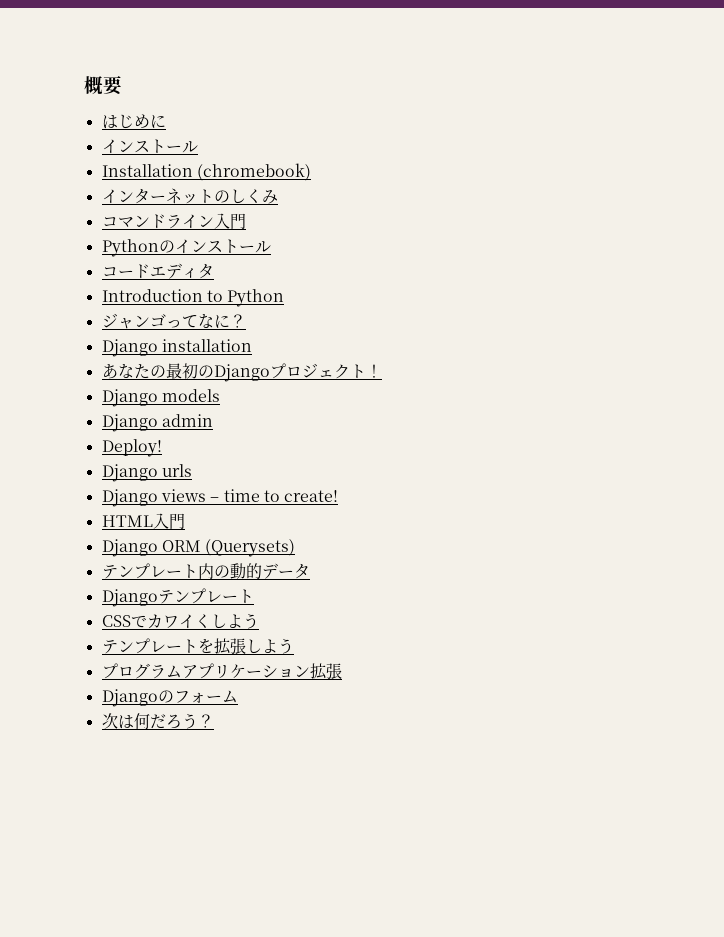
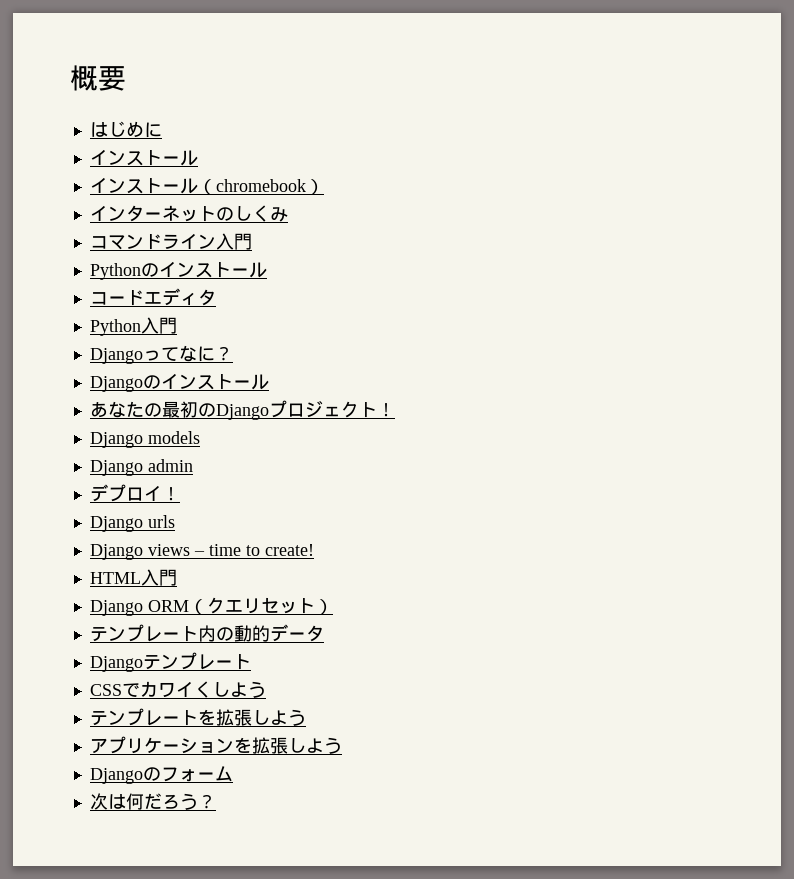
[101,163,311,181] Installation (chromebook) -> [89,177,324,195] インストール（chromebook）
[101,289,285,307] [101,313,166,329] Introduction to Python // ジャンゴ -> [89,317,177,336] [89,348,143,364] Python入門 // Django
[161,339,252,352] installation -> [142,373,269,390] のインストール
[101,439,162,457] Deploy! -> [89,484,180,502] デプロイ！
[205,539,296,557] (Querysets) -> [188,597,333,615] （クエリセット）
[101,663,182,679] プログラム -> (306, 717) none
[309,663,342,680] 拡張 -> [233,737,342,754] を拡張しよう

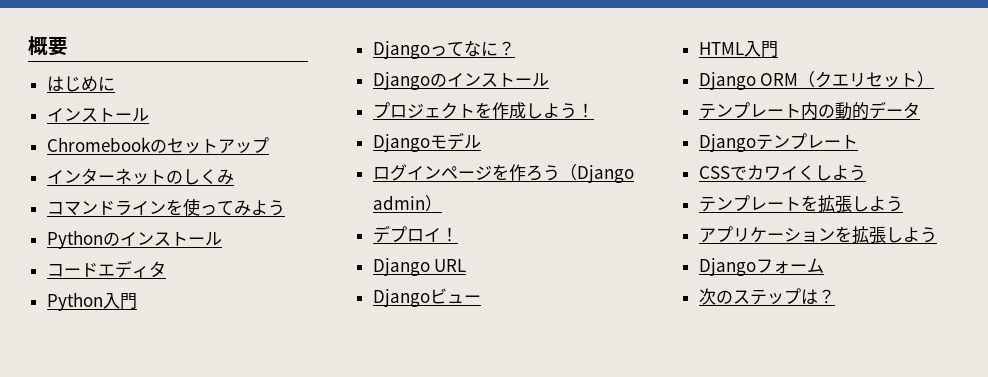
[89,177,324,195] インストール（chromebook） -> [46,137,269,154] Chromebookのセットアップ
[215,233,252,250] 入門 -> [165,198,285,216] を使ってみよう
[89,400,395,420] [89,431,200,448] あなたの最初のDjangoプロジェクト！ // Django models // -> [372,102,594,119] [372,132,481,152] [372,164,577,181] プロジェクトを作成しよう！ // Djangoモデル // ログインページを作ろう（
(193, 465) none -> [424,195,442,212] ）
[147,515,175,528] [89,544,314,560] urls // Django views – time to create! -> [434,259,467,272] [372,288,481,307] URL // Djangoビュー
[142,767,161,781] の -> (756, 267) none
[107,793,198,810] は何だろう -> [715,288,818,305] のステップは

